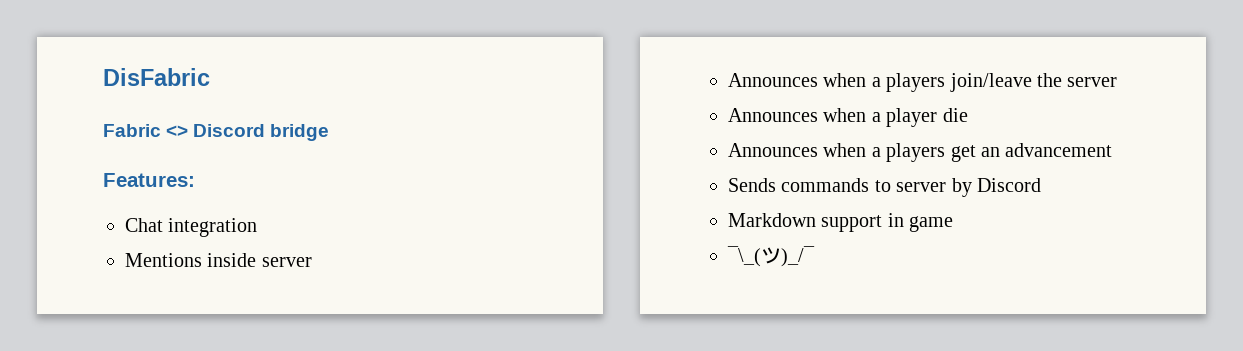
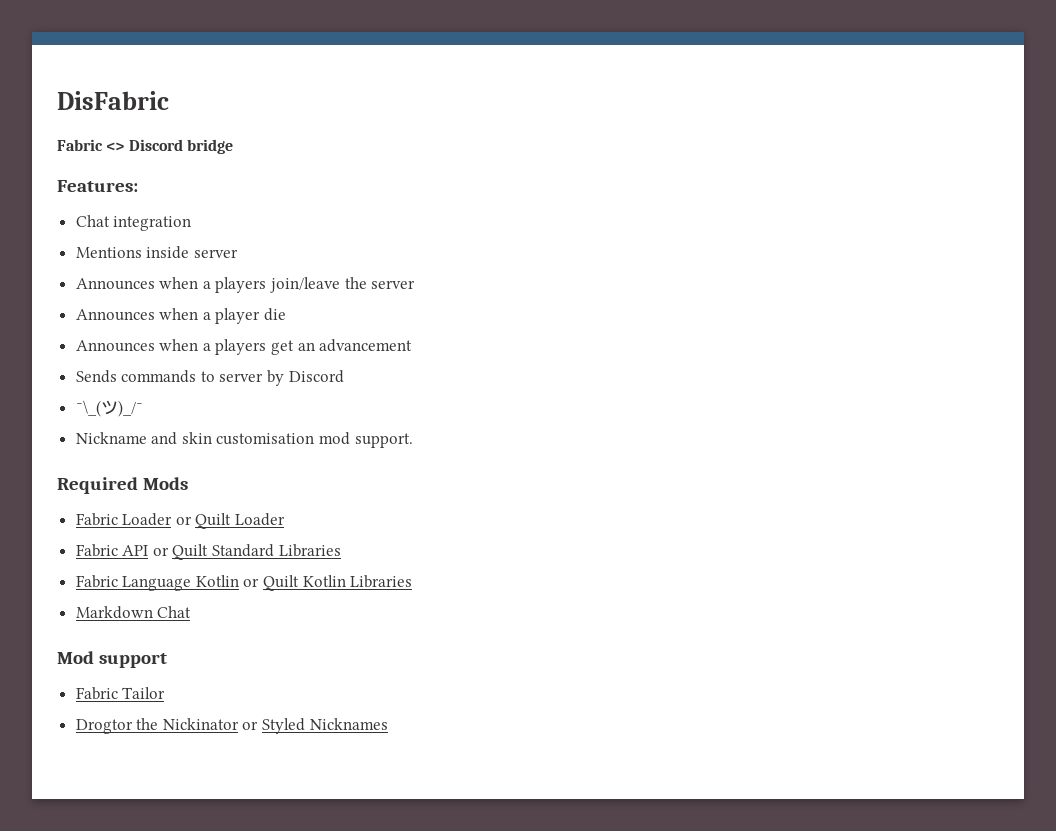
[728,213,954,232] // Markdown support in game -> (344, 376) none
(815, 256) none -> [75,432,413,448] [57,477,189,494] [75,513,286,529] [75,544,341,560] [75,575,413,591] [75,606,192,619] [57,651,168,668] [75,687,166,700] [75,718,388,734] // Nickname and skin customisation mod support. // Required Mods // Fabric Loader or Quilt Loader // Fabric API or Quilt Standard Libraries // Fabric Language Kotlin or Quilt Kotlin Libraries // Markdown Chat // Mod support // Fabric Tailor // Drogtor the Nickinator or Styled Nicknames

